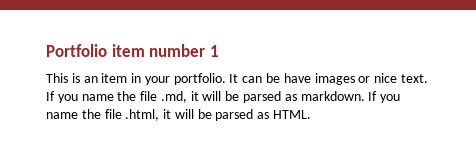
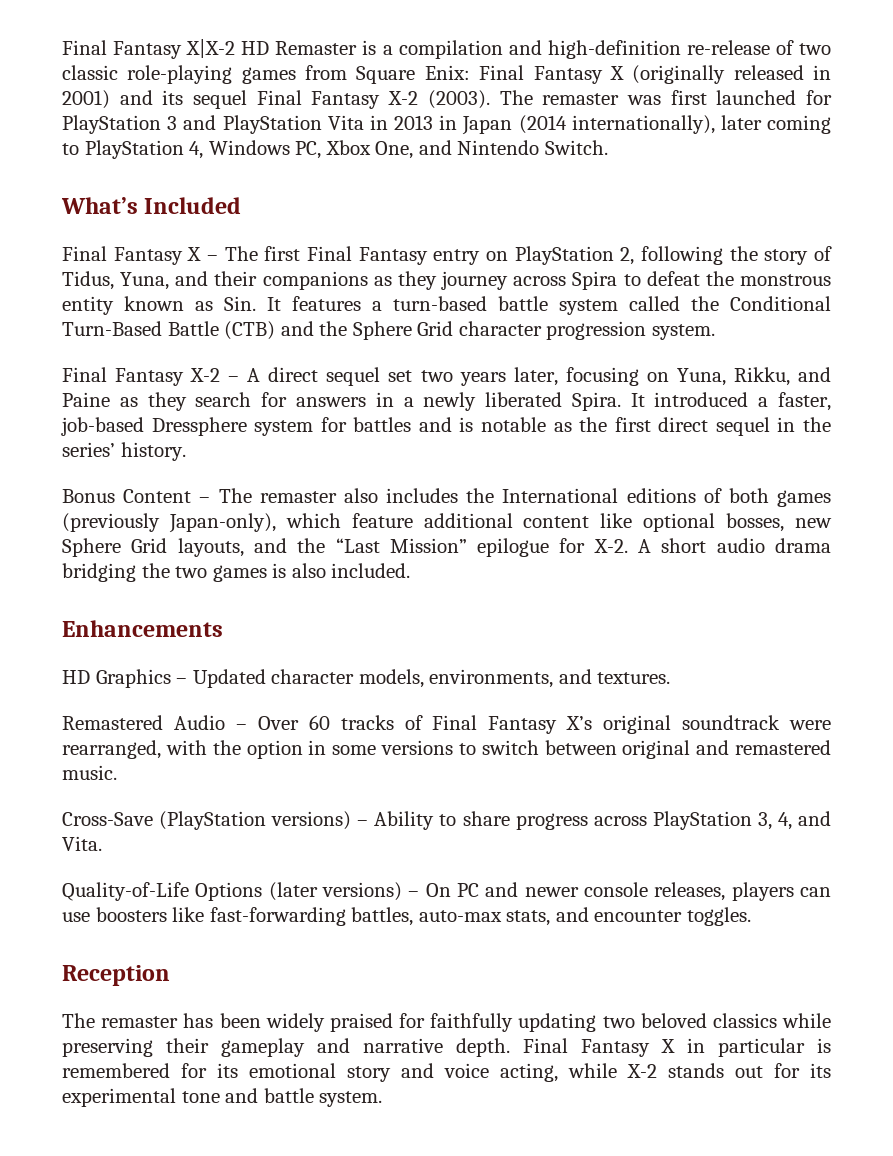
[46,44,219,57] [46,73,428,85] [46,91,401,103] [46,109,312,121] Portfolio item number 1 // This is an item in your portfolio. It can be have images or nice text. If you name the file .md, it will be parsed as markdown. If you name the file .html, it will be parsed as HTML. -> [62,39,832,59] [62,65,832,84] [62,90,833,109] [62,115,831,135] [62,140,608,159] [61,197,242,214] [62,246,832,265] [62,271,831,290] [62,296,831,315] [62,321,715,340] [62,367,832,386] [62,392,832,411] [61,417,831,436] [62,442,186,461] [62,488,831,507] [62,513,833,533] [62,538,831,557] [62,563,411,582] [62,620,223,637] [62,669,671,688] [62,715,832,734] [62,740,832,759] [62,765,117,780] [62,811,832,830] [62,836,102,851] [62,882,831,901] [62,907,751,926] [62,965,170,986] [62,1013,831,1032] [62,1038,831,1057] [62,1063,831,1082] [62,1088,383,1107] Final Fantasy X|X-2 HD Remaster is a compilation and high-definition re-release of two classic role-playing games from Square Enix: Final Fantasy X (originally released in 2001) and its sequel Final Fantasy X-2 (2003). The remaster was first launched for PlayStation 3 and PlayStation Vita in 2013 in Japan (2014 internationally), later coming to PlayStation 4, Windows PC, Xbox One, and Nintendo Switch. // What’s Included // Final Fantasy X – The first Final Fantasy entry on PlayStation 2, following the story of Tidus, Yuna, and their companions as they journey across Spira to defeat the monstrous entity known as Sin. It features a turn-based battle system called the Conditional Turn-Based Battle (CTB) and the Sphere Grid character progression system. // Final Fantasy X-2 – A direct sequel set two years later, focusing on Yuna, Rikku, and Paine as they search for answers in a newly liberated Spira. It introduced a faster, job-based Dressphere system for battles and is notable as the first direct sequel in the series’ history. // Bonus Content – The remaster also includes the International editions of both games (previously Japan-only), which feature additional content like optional bosses, new Sphere Grid layouts, and the “Last Mission” epilogue for X-2. A short audio drama bridging the two games is also included. // Enhancements // HD Graphics – Updated character models, environments, and textures. // Remastered Audio – Over 60 tracks of Final Fantasy X’s original soundtrack were rearranged, with the option in some versions to switch between original and remastered music. // Cross-Save (PlayStation versions) – Ability to share progress across PlayStation 3, 4, and Vita. // Quality-of-Life Options (later versions) – On PC and newer console releases, players can use boosters like fast-forwarding battles, auto-max stats, and encounter toggles. // Reception // The remaster has been widely praised for faithfully updating two beloved classics while preserving their gameplay and narrative depth. Final Fantasy X in particular is remembered for its emotional story and voice acting, while X-2 stands out for its experimental tone and battle system.

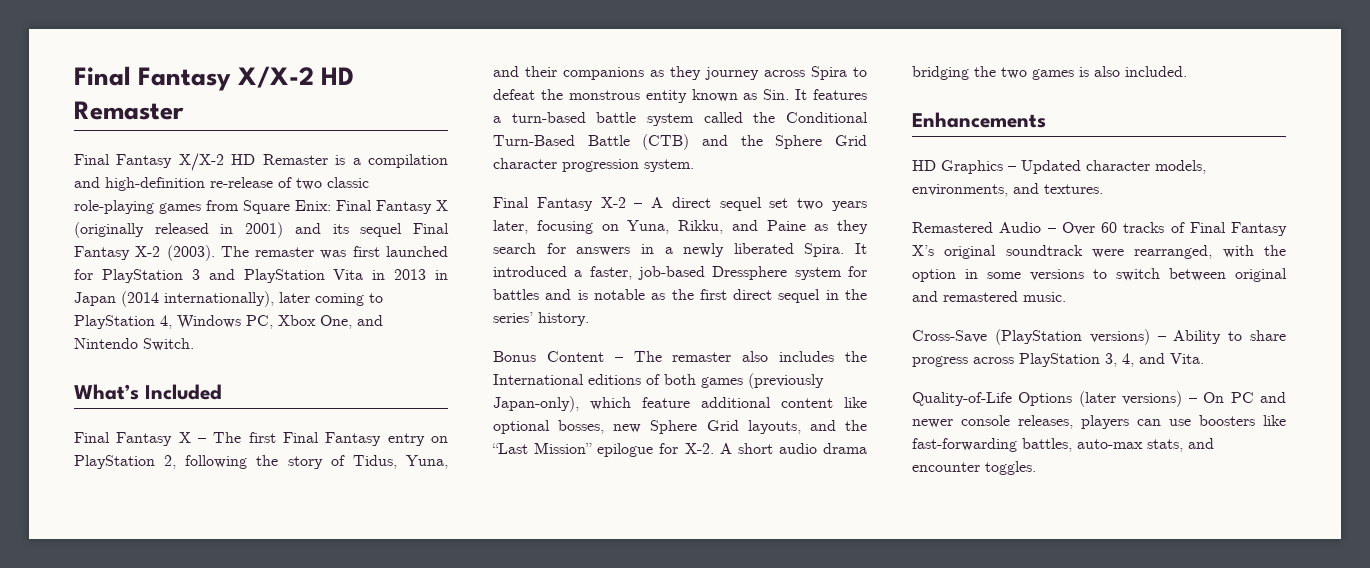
[62,39,236,59] Final Fantasy X|X-2 -> [74,66,355,91] [74,101,184,120] [74,153,224,171] Final Fantasy X/X-2 HD Remaster // Final Fantasy X/X-2
[62,965,170,986] [62,1013,831,1032] [62,1038,831,1057] [62,1063,831,1082] [62,1088,383,1107] // Reception // The remaster has been widely praised for faithfully updating two beloved classics while preserving their gameplay and narrative depth. Final Fantasy X in particular is remembered for its emotional story and voice acting, while X-2 stands out for its experimental tone and battle system. -> (1036, 468) none

